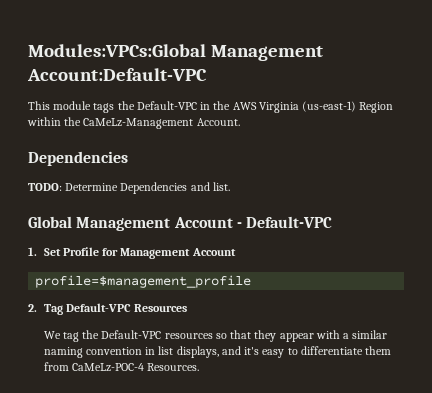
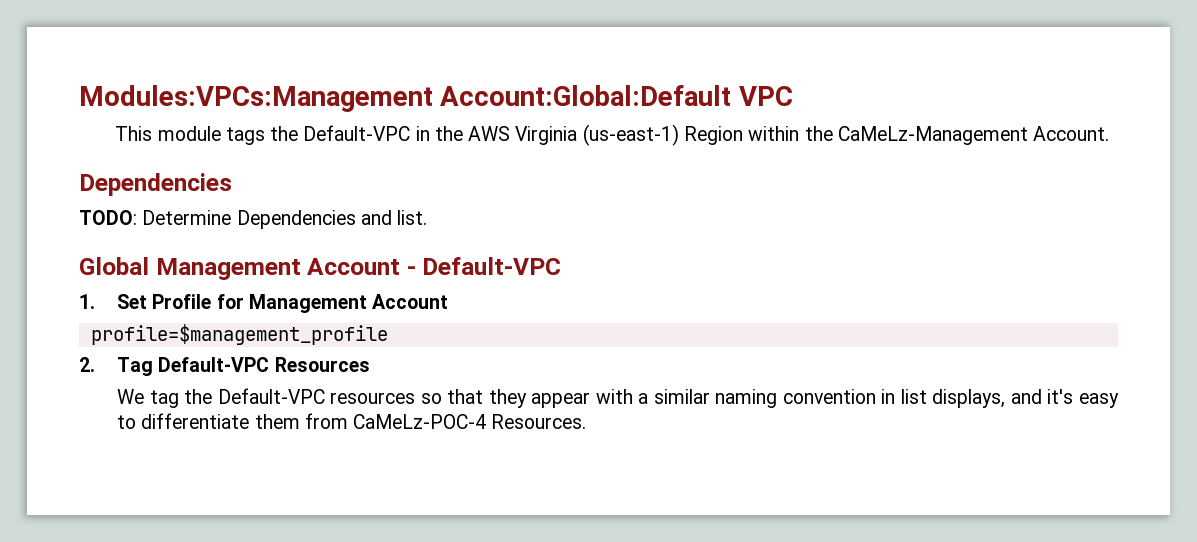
[28,44,323,61] [27,68,207,81] Modules:VPCs:Global Management Account:Default-VPC -> [79,85,793,112] Modules:VPCs:Management Account:Global:Default VPC

